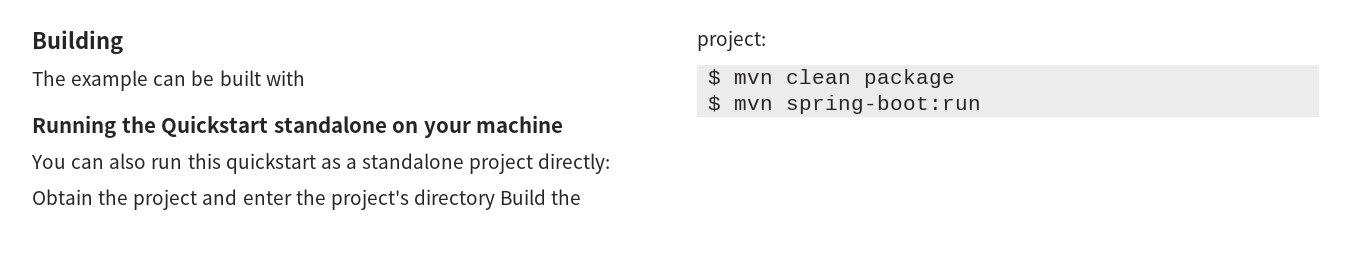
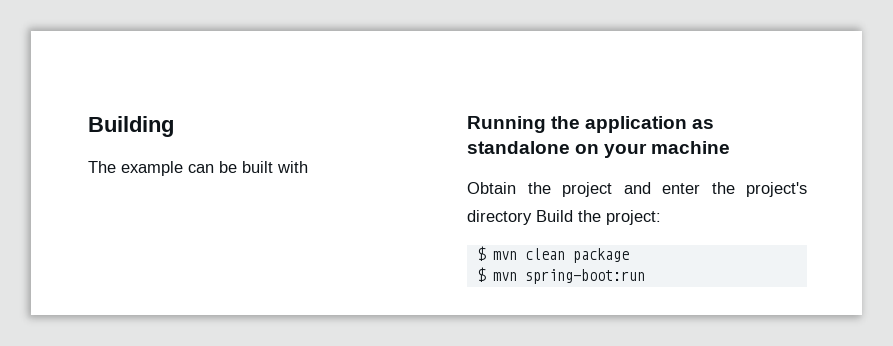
[161,115,269,137] Quickstart -> [585,116,715,133] application as
[31,153,611,174] // You can also run this quickstart as a standalone project directly: -> (731, 147) none

